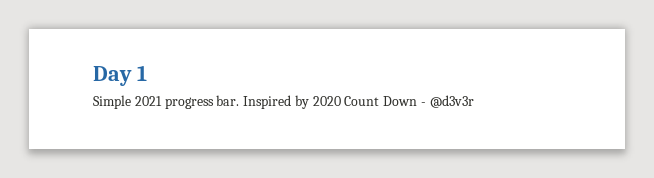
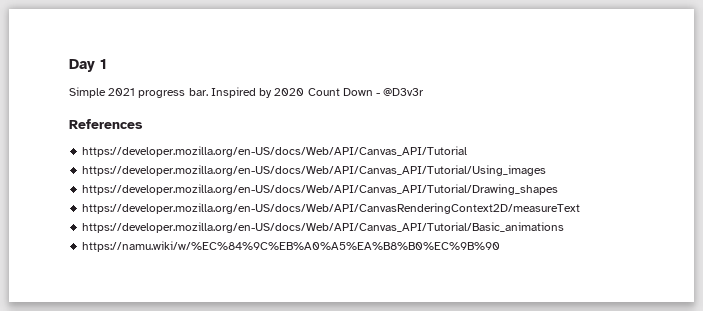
[429,95,474,108] @d3v3r -> [383,88,425,96] [69,119,143,129] [82,146,468,157] [82,165,547,176] [82,184,559,195] [82,203,581,214] [82,222,565,233] [82,241,501,252] @D3v3r // References // https://developer.mozilla.org/en-US/docs/Web/API/Canvas_API/Tutorial // https://developer.mozilla.org/en-US/docs/Web/API/Canvas_API/Tutorial/Using_images // https://developer.mozilla.org/en-US/docs/Web/API/Canvas_API/Tutorial/Drawing_shapes // https://developer.mozilla.org/en-US/docs/Web/API/CanvasRenderingContext2D/measureText // https://developer.mozilla.org/en-US/docs/Web/API/Canvas_API/Tutorial/Basic_animations // https://namu.wiki/w/%EC%84%9C%EB%A0%A5%EA%B8%B0%EC%9B%90

